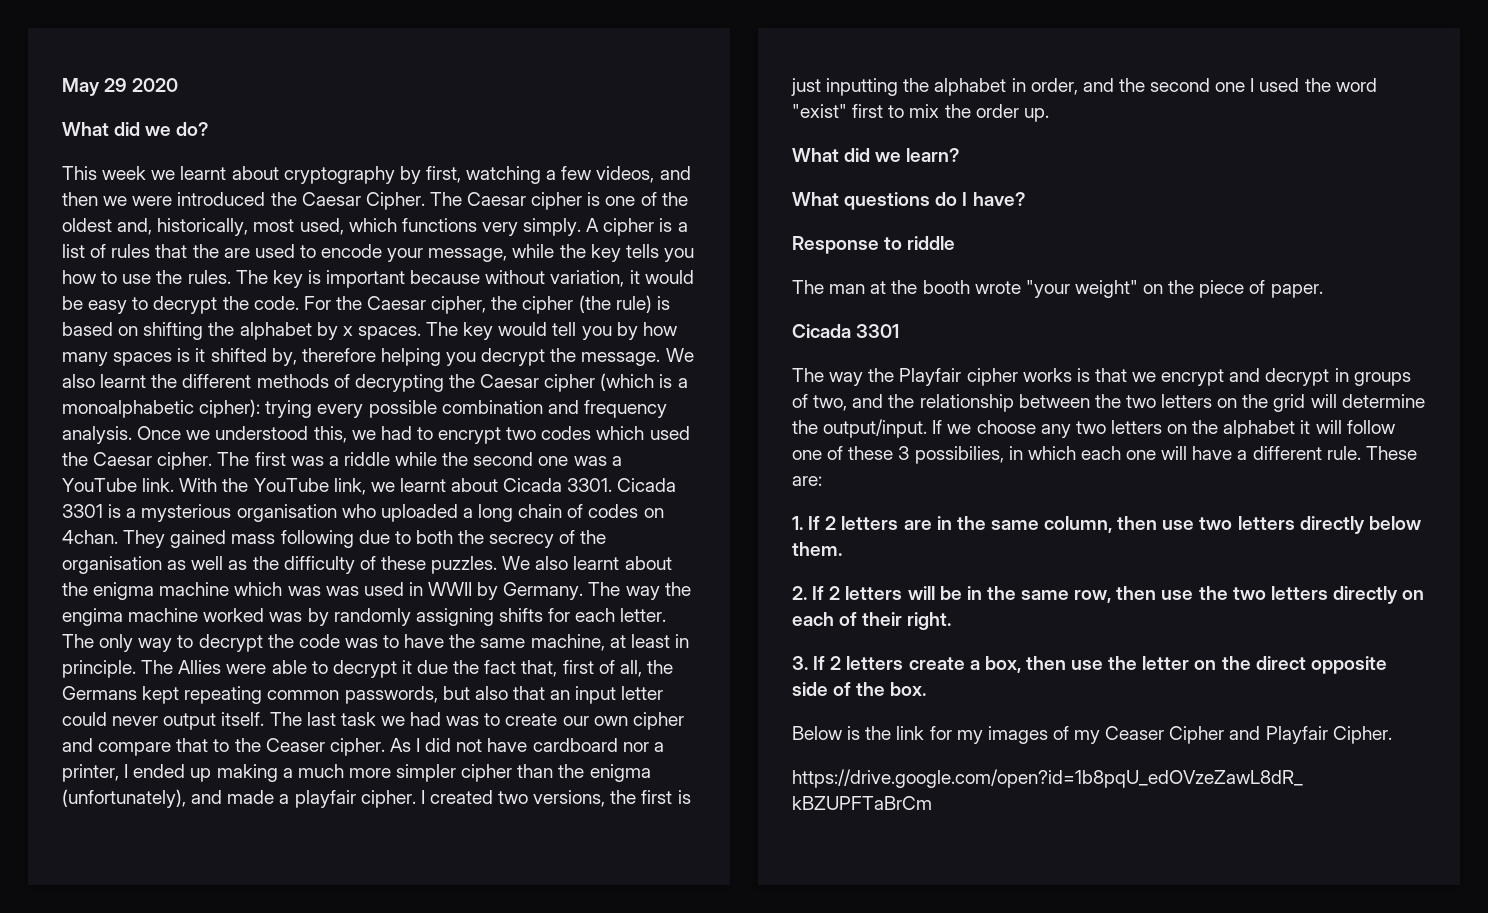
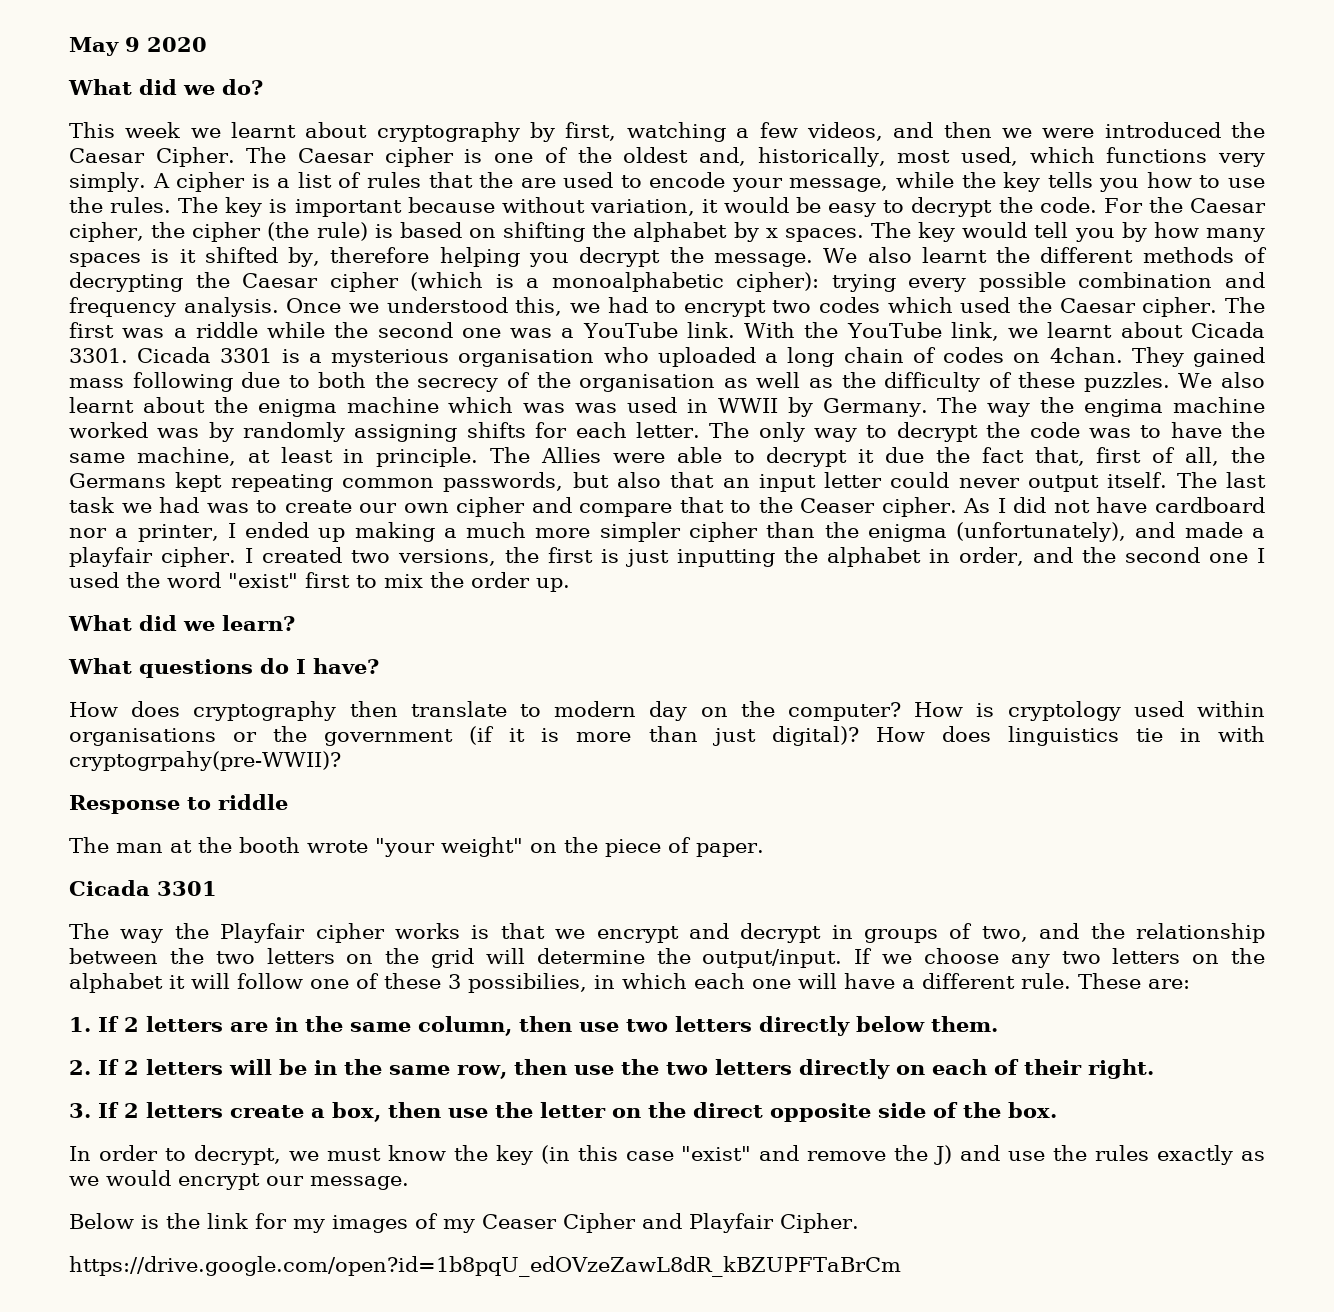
[104,78,128,92] 29 -> [125,37,140,52] 9
(1026, 199) none -> [69,701,1266,721] [69,726,1265,746] [69,751,341,771] // How does cryptography then translate to modern day on the computer? How is cryptology used within organisations or the government (if it is more than just digital)? How does linguistics tie in with cryptogrpahy(pre-WWII)?
(927, 689) none -> [69,1145,1266,1165] [69,1170,409,1190] // In order to decrypt, we must know the key (in this case "exist" and remove the J) and use the rules exactly as we would encrypt our message.

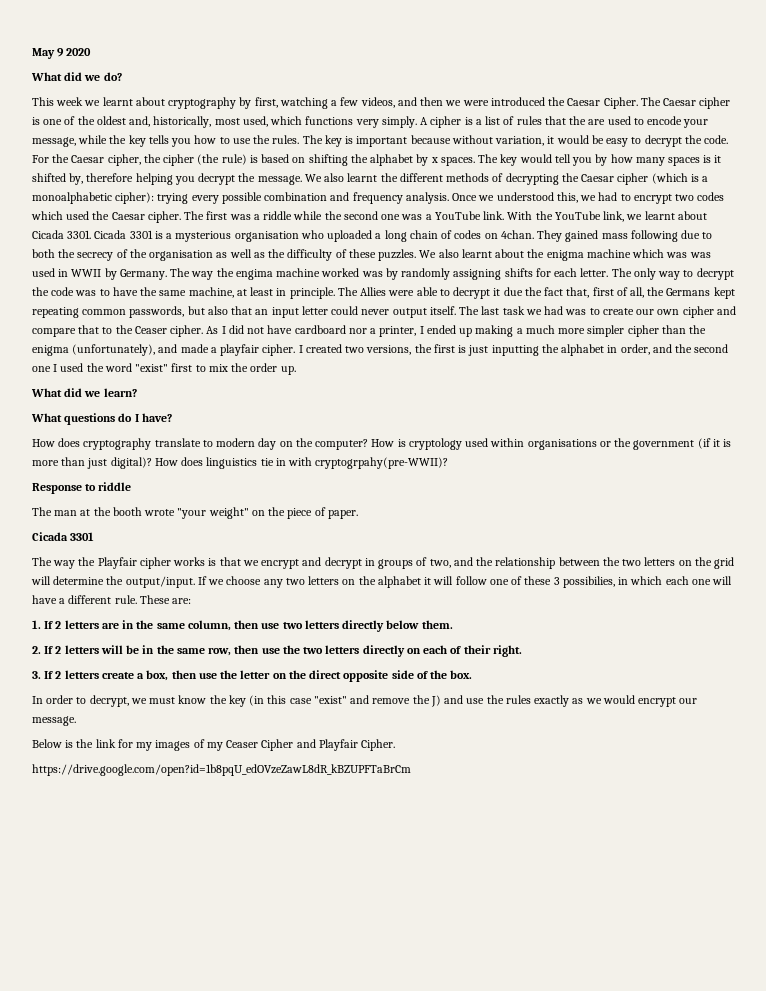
[349,701,398,717] then -> (152, 444) none

